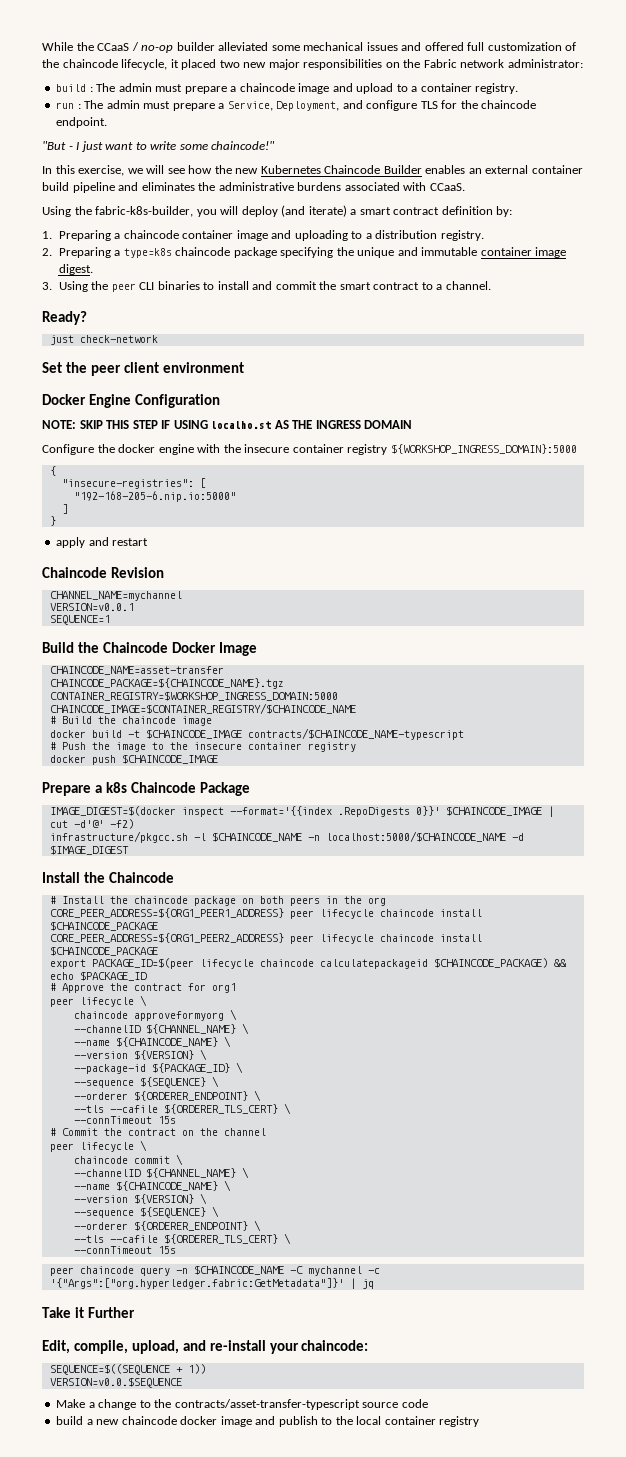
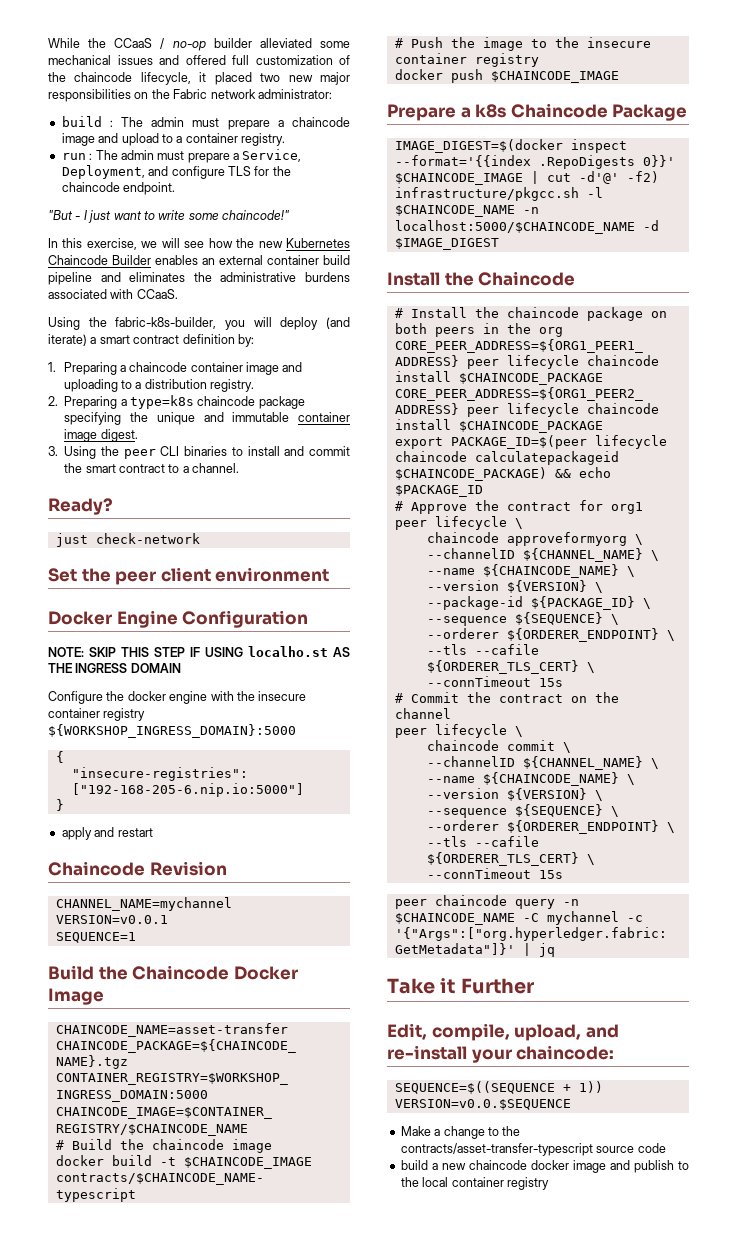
[199,478,206,488] [73,491,236,502] [61,504,68,514] [ // "192-168-205-6.nip.io:5000" // ] -> [71,783,304,797] ["192-168-205-6.nip.io:5000"]

